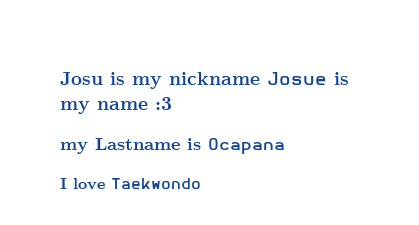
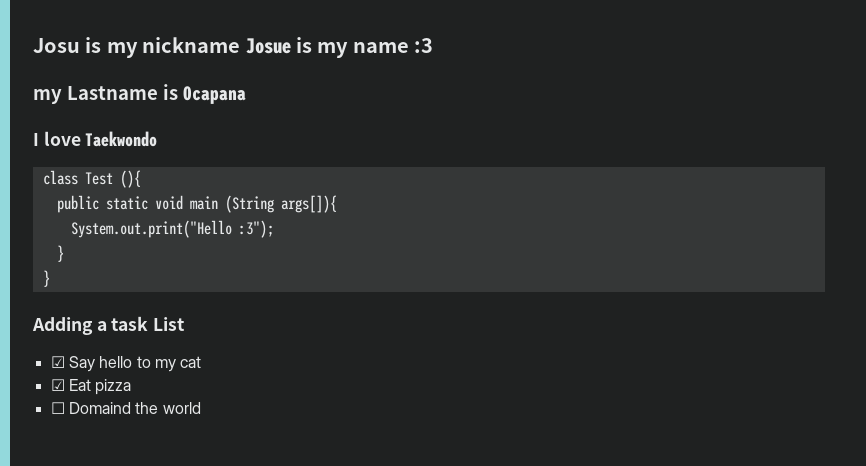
(201, 183) none -> [42,170,141,188] [56,195,337,213] [70,220,274,238] [56,245,64,262] [42,270,50,287] [32,316,186,335] [50,356,202,372] [50,379,132,395] [50,402,201,414] // class Test (){ // public static void main (String args[]){ // System.out.print("Hello :3"); // } // } // Adding a task List // ☑ Say hello to my cat // ☑ Eat pizza // ☐ Domaind the world

